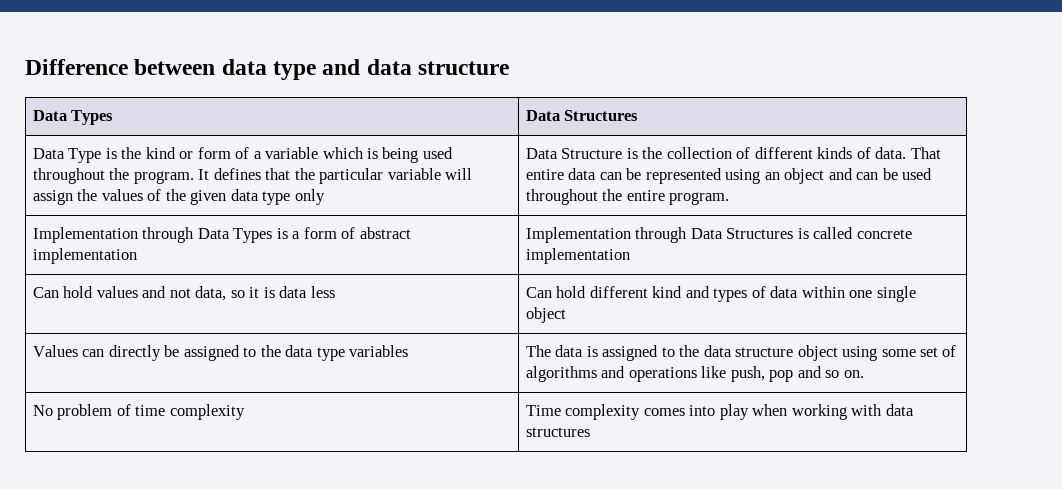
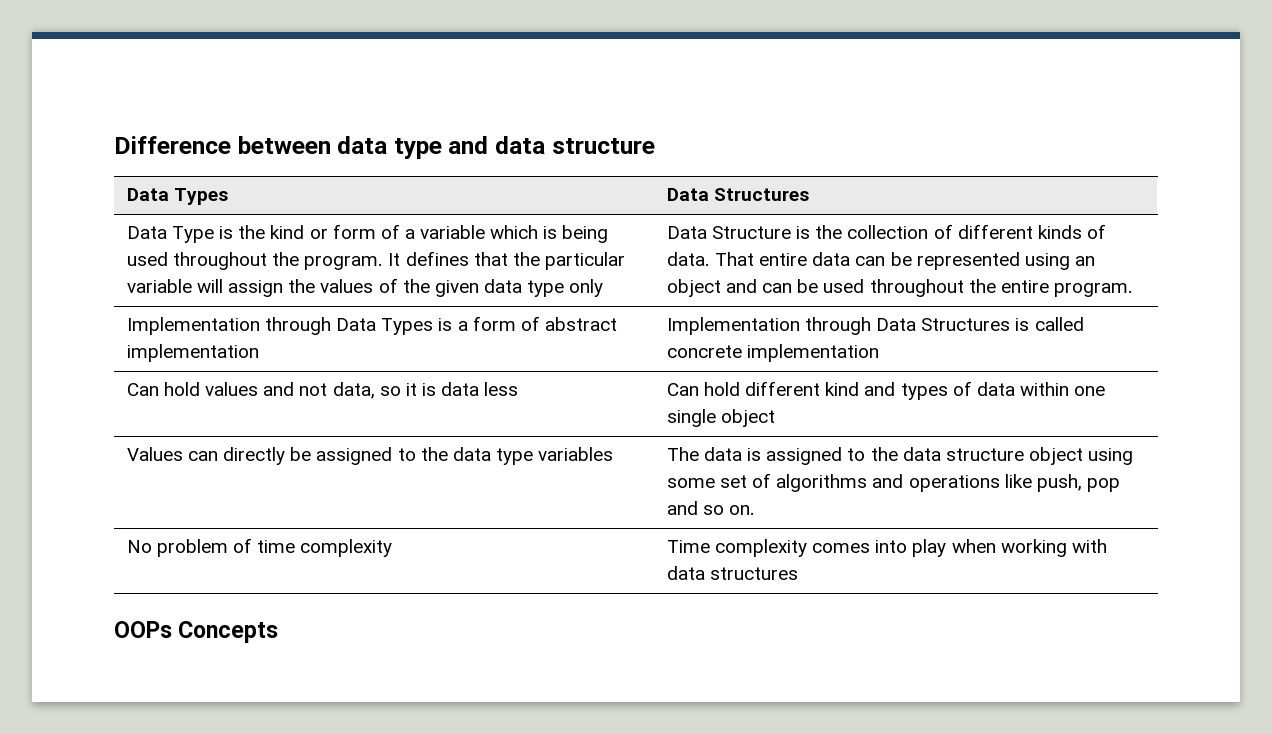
(590, 432) none -> [114,621,279,643] // OOPs Concepts

